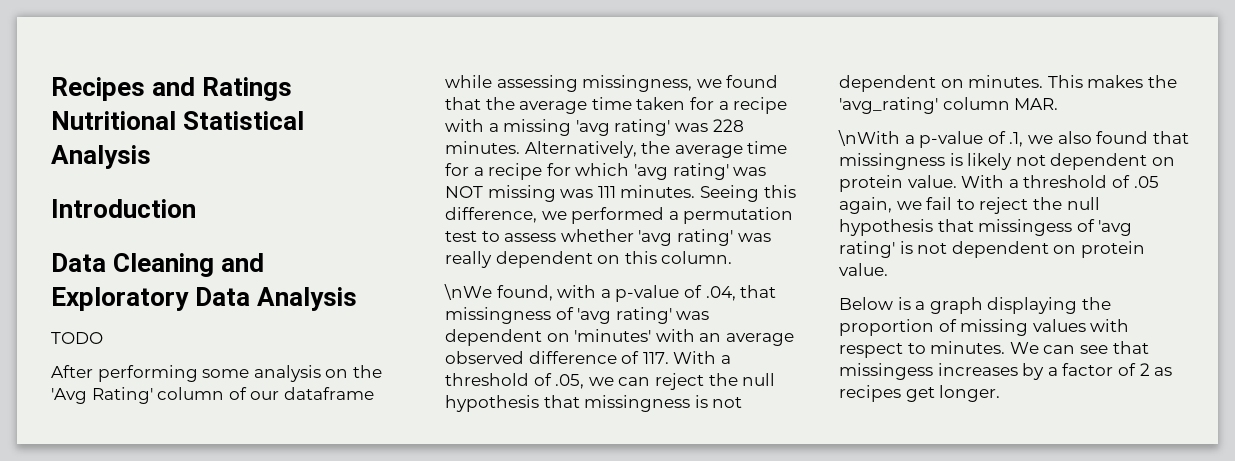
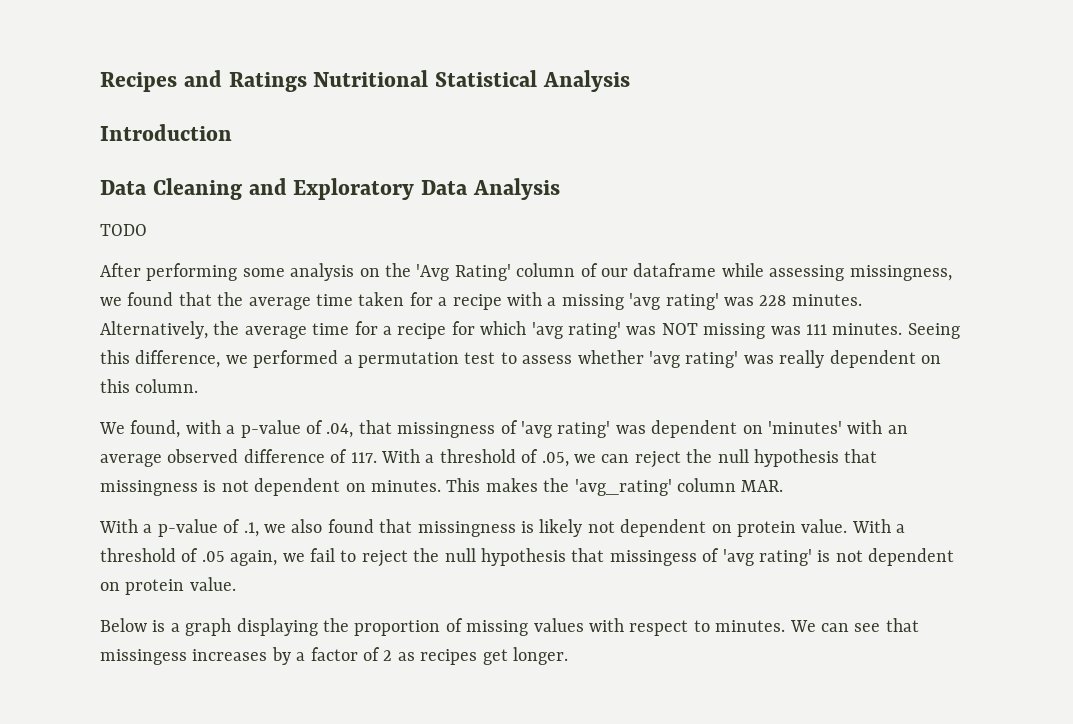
[444,284,492,300] \nWe -> [99,422,125,434] We
[838,130,900,146] \nWith -> [99,519,138,533] With

